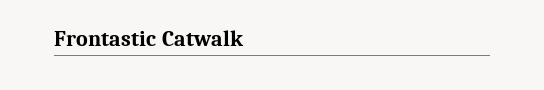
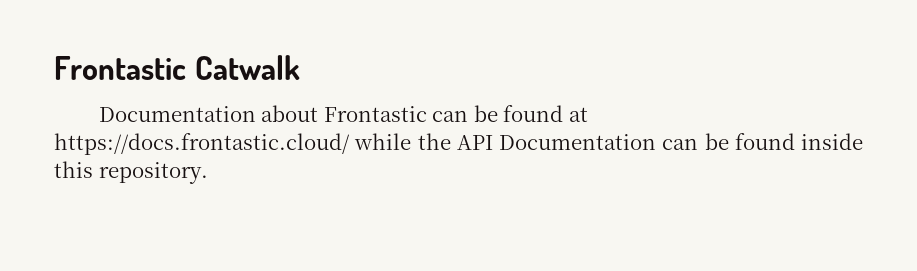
(244, 38) none -> [98,105,588,122] [54,133,863,155] [54,161,208,184] // Documentation about Frontastic can be found at https://docs.frontastic.cloud/ while the API Documentation can be found inside this repository.

